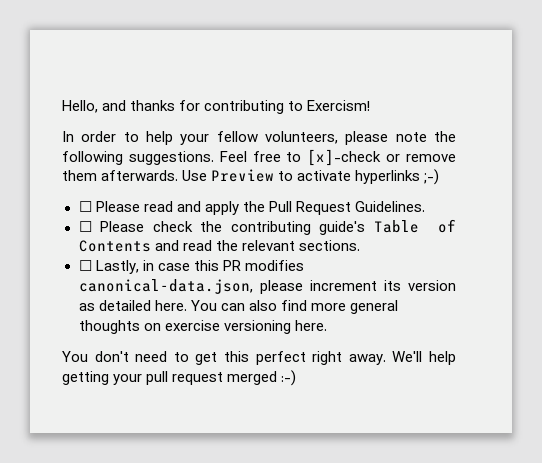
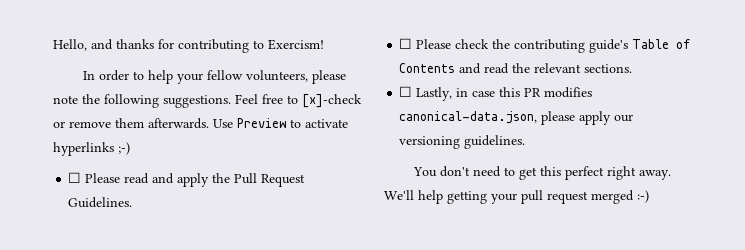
[309,280,456,291] [78,300,398,314] [78,320,327,334] increment its version as detailed here. You can also find more general thoughts on exercise versioning here. -> [579,111,634,125] [399,135,526,149] apply our versioning guidelines.

